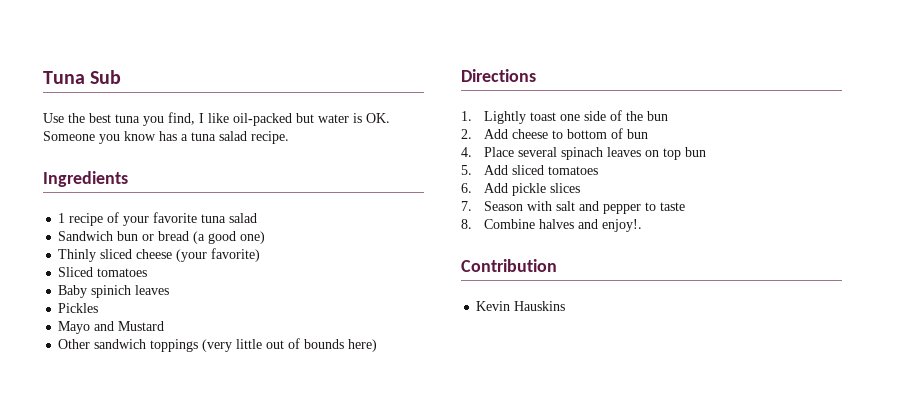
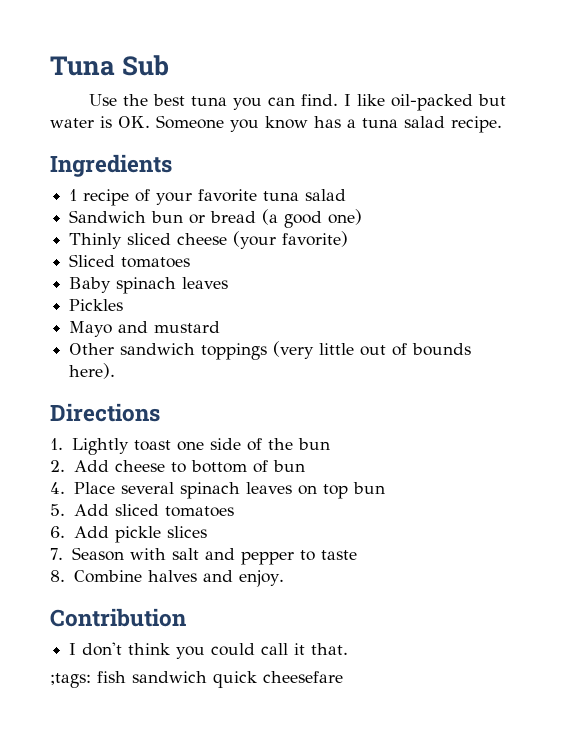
[168,112,195,125] find, -> [268,94,339,106] can find.
[91,285,132,298] spinich -> [116,277,177,294] spinach
[118,321,165,331] Mustard -> [154,321,221,333] mustard
[348,339,378,352] here) -> [69,363,116,379] here).
[601,219,642,232] enjoy!. -> [238,570,284,587] enjoy.
[476,301,566,311] Kevin Hauskins -> [69,642,349,659] [50,671,343,688] I don't think you could call it that. // ;tags: fish sandwich quick cheesefare

